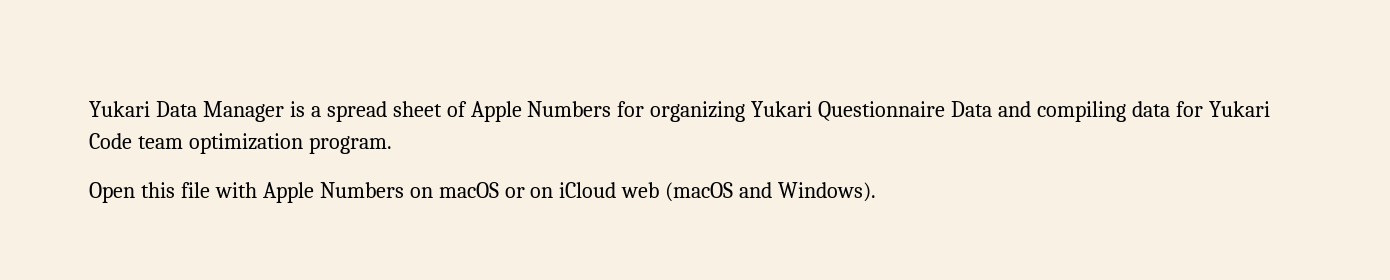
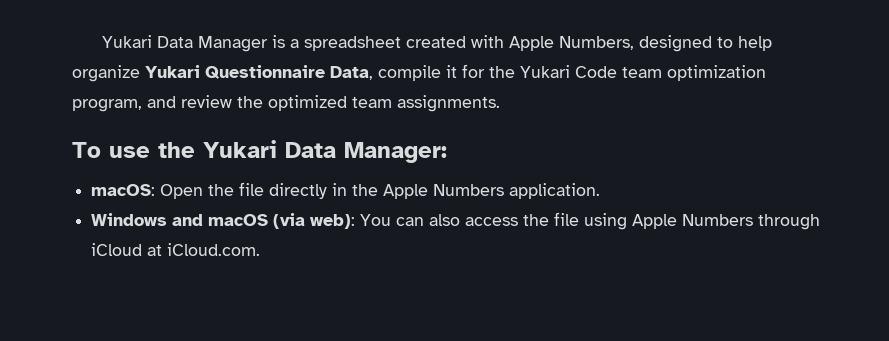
[326,101,1270,122] [89,133,392,154] [89,182,877,203] spread sheet of Apple Numbers for organizing Yukari Questionnaire Data and compiling data for Yukari Code team optimization program. // Open this file with Apple Numbers on macOS or on iCloud web (macOS and Windows). -> [304,35,773,52] [72,64,766,82] [72,95,500,112] [72,140,447,163] [91,182,601,199] [91,212,821,230] [91,243,261,256] spreadsheet created with Apple Numbers, designed to help organize Yukari Questionnaire Data, compile it for the Yukari Code team optimization program, and review the optimized team assignments. // To use the Yukari Data Manager: // macOS: Open the file directly in the Apple Numbers application. // Windows and macOS (via web): You can also access the file using Apple Numbers through iCloud at iCloud.com.

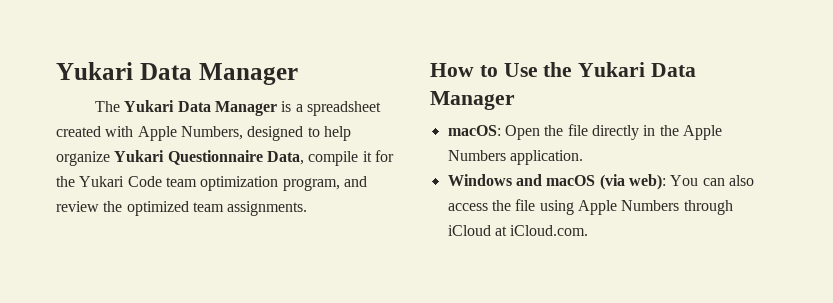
[102,35,269,52] Yukari Data Manager -> [56,62,298,85] [95,100,278,116] Yukari Data Manager // The Yukari Data Manager
[72,142,150,158] To use -> [430,63,538,77] How to Use
[344,142,447,163] Manager: -> [430,91,515,110] Manager

